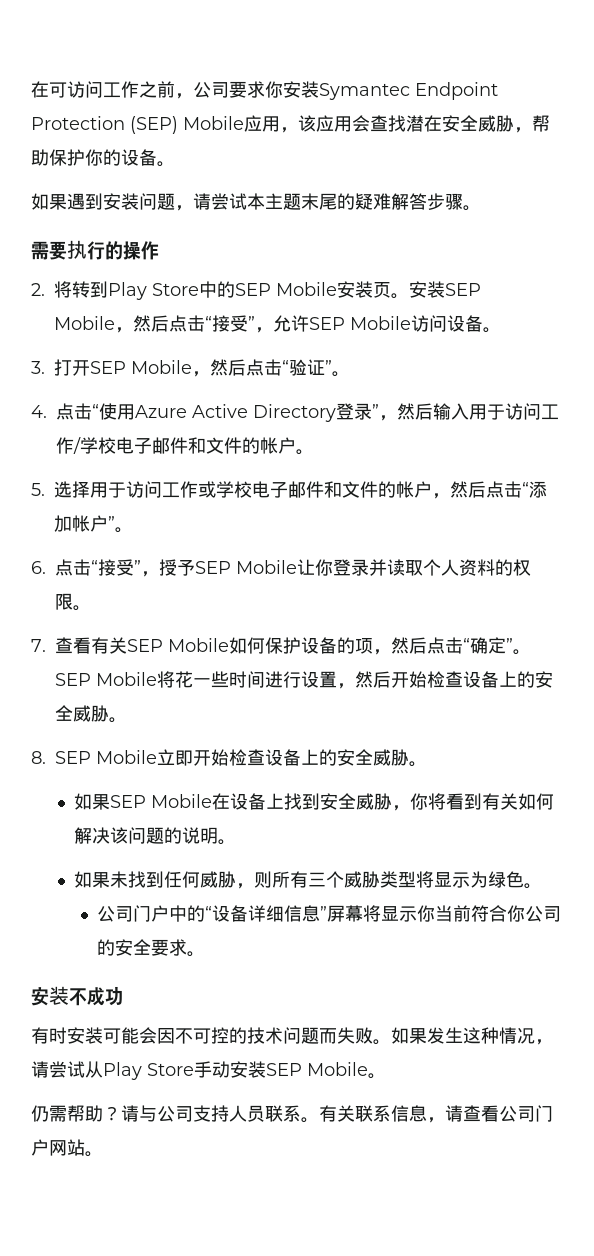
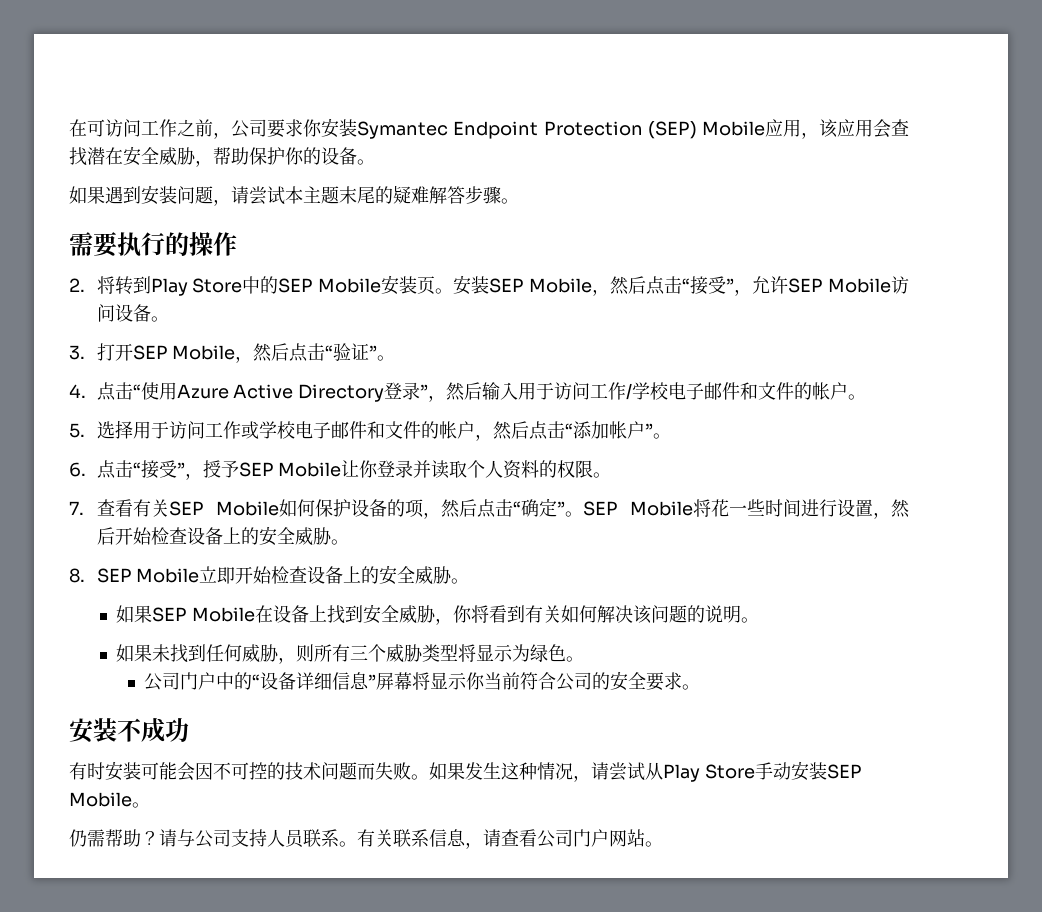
[507,905,526,922] 你 -> (556, 681) none

